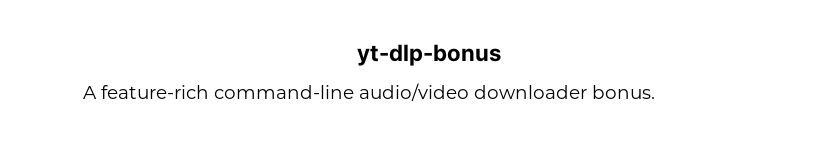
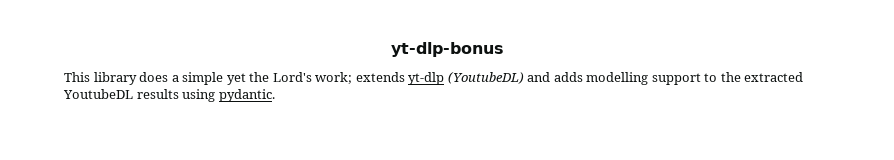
[83,83,655,101] A feature-rich command-line audio/video downloader bonus. -> [64,72,804,85] [63,89,275,102] This library does a simple yet the Lord's work; extends yt-dlp (YoutubeDL) and adds modelling support to the extracted YoutubeDL results using pydantic.

